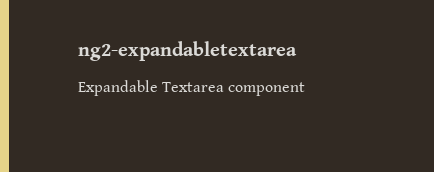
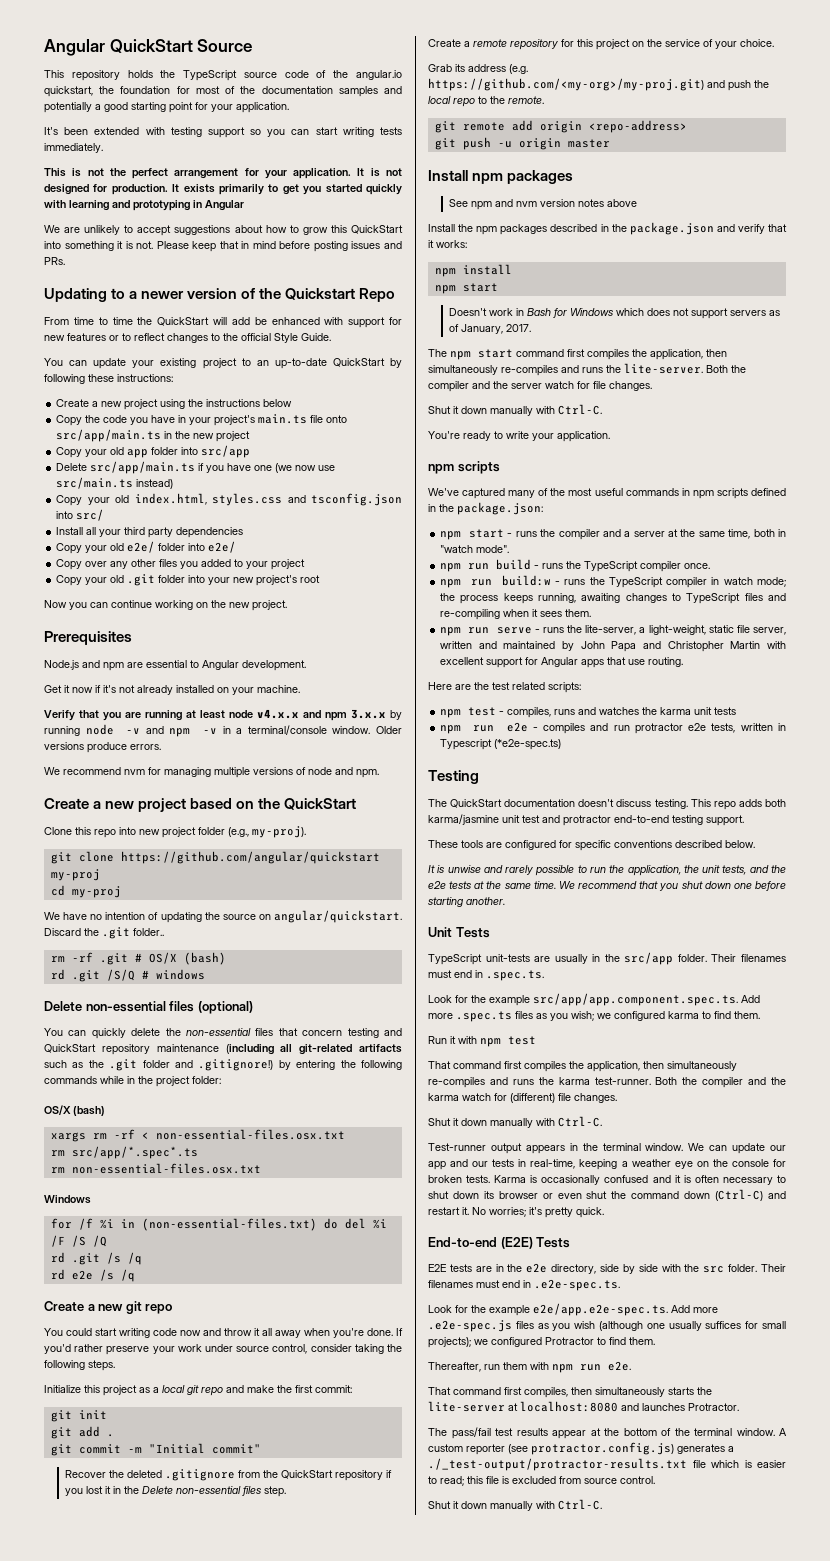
[78,41,297,61] [78,80,306,96] ng2-expandabletextarea // Expandable Textarea component -> [44,39,253,56] [44,70,402,81] [44,86,403,97] [44,102,289,113] [44,127,403,138] [44,143,103,153] [44,168,402,179] [44,184,402,195] [44,200,244,211] [44,225,403,236] [44,241,403,252] [44,257,65,265] [44,288,396,302] [44,317,402,328] [44,333,331,343] [44,358,402,369] [44,374,173,384] [56,399,293,410] [56,414,348,426] [56,429,251,442] [56,445,251,458] [56,461,336,474] [56,477,174,489] [56,493,402,506] [56,509,105,521] [56,527,244,538] [56,541,237,554] [56,559,306,570] [56,574,321,586] [44,600,287,611] [44,631,132,645] [44,660,306,671] [44,685,300,695] [44,709,402,721] [44,724,402,737] [44,742,161,753] [44,767,379,778] [44,798,357,812] [44,826,306,838] [50,851,380,864] [50,869,100,881] [50,885,121,898] [44,910,402,923] [44,927,164,939] [50,952,226,965] [50,969,205,982] [44,1001,253,1014] [44,1028,402,1039] [44,1044,403,1055] [44,1059,402,1071] [44,1076,221,1087] [44,1105,105,1116] [50,1129,345,1142] [50,1146,198,1159] [50,1163,261,1174] [44,1195,91,1204] [50,1218,387,1231] [50,1235,107,1247] [50,1252,142,1265] [50,1269,135,1282] [44,1301,173,1314] [44,1328,403,1338] [44,1344,402,1355] [44,1360,115,1371] [44,1385,352,1396] [50,1410,107,1422] [50,1426,114,1439] [50,1443,261,1456] [64,1469,392,1481] [64,1486,286,1497] [428,39,774,50] [428,64,528,74] [428,78,769,91] [428,96,544,107] [434,120,687,133] [434,137,610,150] [428,170,574,184] [448,199,637,210] [428,222,787,235] [428,240,467,248] [434,264,512,277] [434,283,498,294] [448,308,780,319] [448,324,531,334] [428,349,727,360] [428,363,746,376] [428,381,652,392] [428,404,602,416] [428,431,610,442] [428,461,500,474] [428,488,786,499] [428,502,543,515] [440,529,786,540] [440,545,510,553] [440,559,711,572] [440,575,786,588] [440,593,786,604] [440,609,592,620] [440,625,786,636] [440,641,786,652] [440,657,684,668] [428,682,581,693] [440,707,737,718] [440,722,786,734] [440,739,562,750] [428,770,479,784] [428,799,786,810] [428,814,744,826] [428,840,755,851] [428,865,786,876] [428,881,786,891] [428,897,505,907] [428,927,490,938] [428,952,786,965] [428,970,544,981] [428,993,760,1006] [428,1011,760,1022] [428,1036,536,1047] [428,1061,737,1072] [428,1077,786,1088] [428,1093,617,1103] [428,1116,602,1128] [428,1143,786,1154] [428,1159,786,1170] [428,1175,786,1185] [428,1189,786,1201] [428,1207,604,1218] [428,1237,571,1249] [428,1263,786,1274] [428,1279,620,1291] [428,1303,718,1316] [428,1320,786,1332] [428,1337,655,1348] [428,1361,631,1373] [428,1387,712,1398] [428,1401,739,1412] [428,1427,787,1439] [428,1442,734,1455] [428,1458,786,1471] [428,1476,655,1486] [428,1499,602,1511] Angular QuickStart Source // This repository holds the TypeScript source code of the angular.io quickstart, the foundation for most of the documentation samples and potentially a good starting point for your application. // It's been extended with testing support so you can start writing tests immediately. // This is not the perfect arrangement for your application. It is not designed for production. It exists primarily to get you started quickly with learning and prototyping in Angular // We are unlikely to accept suggestions about how to grow this QuickStart into something it is not. Please keep that in mind before posting issues and PRs. // Updating to a newer version of the Quickstart Repo // From time to time the QuickStart will add be enhanced with support for new features or to reflect changes to the official Style Guide. // You can update your existing project to an up-to-date QuickStart by following these instructions: // Create a new project using the instructions below // Copy the code you have in your project's main.ts file onto src/app/main.ts in the new project // Copy your old app folder into src/app // Delete src/app/main.ts if you have one (we now use src/main.ts instead) // Copy your old index.html, styles.css and tsconfig.json into src/ // Install all your third party dependencies // Copy your old e2e/ folder into e2e/ // Copy over any other files you added to your project // Copy your old .git folder into your new project's root // Now you can continue working on the new project. // Prerequisites // Node.js and npm are essential to Angular development. // Get it now if it's not already installed on your machine. // Verify that you are running at least node v4.x.x and npm 3.x.x by running node -v and npm -v in a terminal/console window. Older versions produce errors. // We recommend nvm for managing multiple versions of node and npm. // Create a new project based on the QuickStart // Clone this repo into new project folder (e.g., my-proj). // git clone https://github.com/angular/quickstart my-proj // cd my-proj // We have no intention of updating the source on angular/quickstart. Discard the .git folder.. // rm -rf .git # OS/X (bash) // rd .git /S/Q # windows // Delete non-essential files (optional) // You can quickly delete the non-essential files that concern testing and QuickStart repository maintenance (including all git-related artifacts such as the .git folder and .gitignore!) by entering the following commands while in the project folder: // OS/X (bash) // xargs rm -rf < non-essential-files.osx.txt // rm src/app/*.spec*.ts // rm non-essential-files.osx.txt // Windows // for /f %i in (non-essential-files.txt) do del %i /F /S /Q // rd .git /s /q // rd e2e /s /q // Create a new git repo // You could start writing code now and throw it all away when you're done. If you'd rather preserve your work under source control, consider taking the following steps. // Initialize this project as a local git repo and make the first commit: // git init // git add . // git commit -m "Initial commit" // Recover the deleted .gitignore from the QuickStart repository if you lost it in the Delete non-essential files step. // Create a remote repository for this project on the service of your choice. // Grab its address (e.g. https://github.com/<my-org>/my-proj.git) and push the local repo to the remote. // git remote add origin <repo-address> // git push -u origin master // Install npm packages // See npm and nvm version notes above // Install the npm packages described in the package.json and verify that it works: // npm install // npm start // Doesn't work in Bash for Windows which does not support servers as of January, 2017. // The npm start command first compiles the application, then simultaneously re-compiles and runs the lite-server. Both the compiler and the server watch for file changes. // Shut it down manually with Ctrl-C. // You're ready to write your application. // npm scripts // We've captured many of the most useful commands in npm scripts defined in the package.json: // npm start - runs the compiler and a server at the same time, both in "watch mode". // npm run build - runs the TypeScript compiler once. // npm run build:w - runs the TypeScript compiler in watch mode; the process keeps running, awaiting changes to TypeScript files and re-compiling when it sees them. // npm run serve - runs the lite-server, a light-weight, static file server, written and maintained by John Papa and Christopher Martin with excellent support for Angular apps that use routing. // Here are the test related scripts: // npm test - compiles, runs and watches the karma unit tests // npm run e2e - compiles and run protractor e2e tests, written in Typescript (*e2e-spec.ts) // Testing // The QuickStart documentation doesn't discuss testing. This repo adds both karma/jasmine unit test and protractor end-to-end testing support. // These tools are configured for specific conventions described below. // It is unwise and rarely possible to run the application, the unit tests, and the e2e tests at the same time. We recommend that you shut down one before starting another. // Unit Tests // TypeScript unit-tests are usually in the src/app folder. Their filenames must end in .spec.ts. // Look for the example src/app/app.component.spec.ts. Add more .spec.ts files as you wish; we configured karma to find them. // Run it with npm test // That command first compiles the application, then simultaneously re-compiles and runs the karma test-runner. Both the compiler and the karma watch for (different) file changes. // Shut it down manually with Ctrl-C. // Test-runner output appears in the terminal window. We can update our app and our tests in real-time, keeping a weather eye on the console for broken tests. Karma is occasionally confused and it is often necessary to shut down its browser or even shut the command down (Ctrl-C) and restart it. No worries; it's pretty quick. // End-to-end (E2E) Tests // E2E tests are in the e2e directory, side by side with the src folder. Their filenames must end in .e2e-spec.ts. // Look for the example e2e/app.e2e-spec.ts. Add more .e2e-spec.js files as you wish (although one usually suffices for small projects); we configured Protractor to find them. // Thereafter, run them with npm run e2e. // That command first compiles, then simultaneously starts the lite-server at localhost:8080 and launches Protractor. // The pass/fail test results appear at the bottom of the terminal window. A custom reporter (see protractor.config.js) generates a ./_test-output/protractor-results.txt file which is easier to read; this file is excluded from source control. // Shut it down manually with Ctrl-C.

